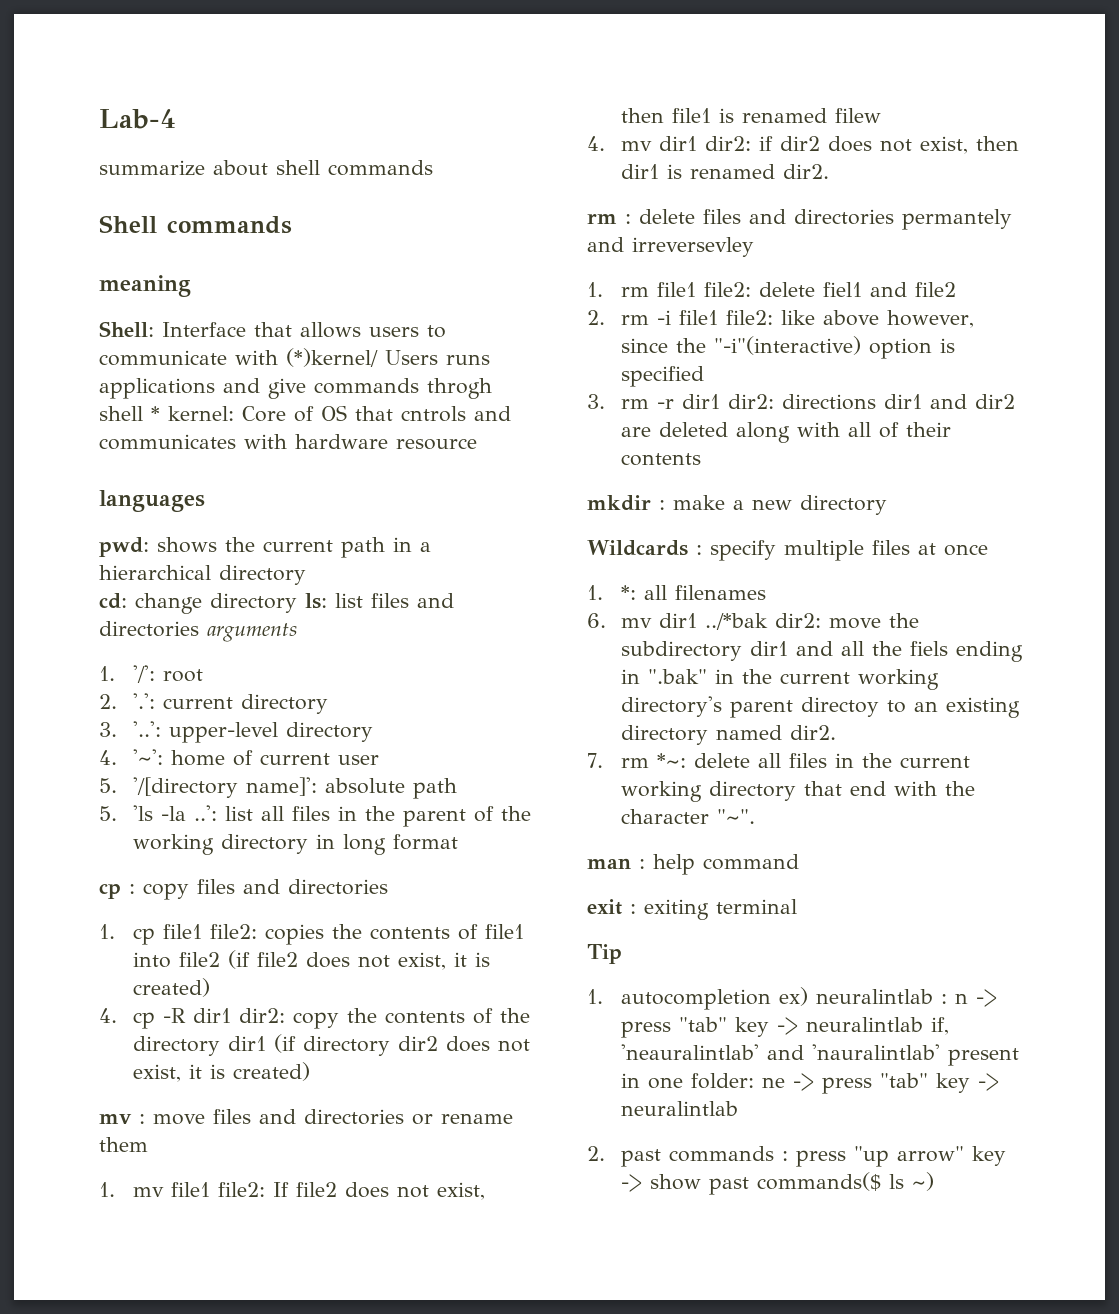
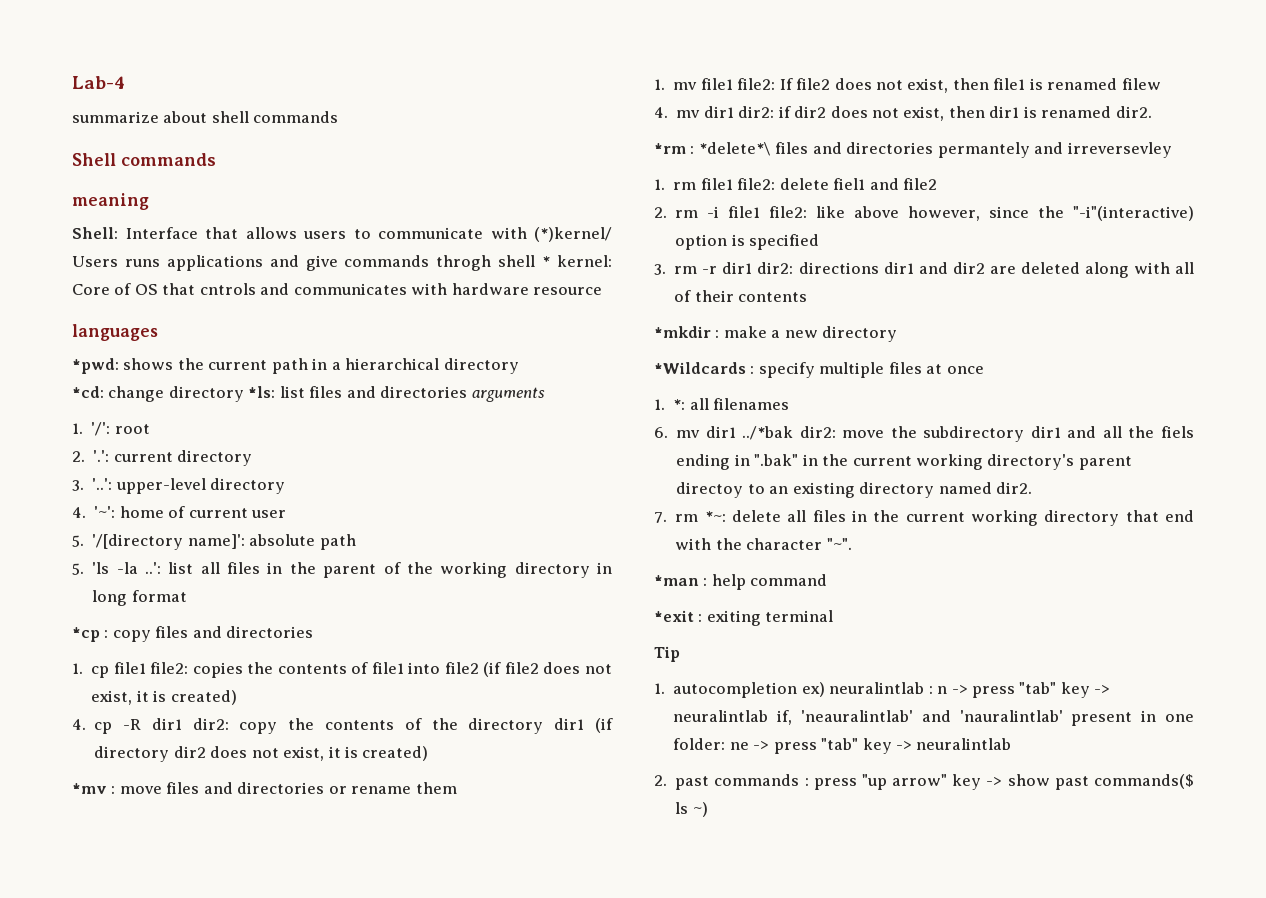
[99,537,149,557] pwd: -> [72,358,119,374] *pwd:
[99,593,127,609] cd: -> [72,386,104,398] *cd:
[305,593,327,609] ls: -> [248,386,276,398] *ls:
[99,883,121,899] cp -> [72,627,100,642] *cp
[99,1114,132,1124] mv -> [72,783,107,794] *mv
[587,209,695,224] rm : delete -> [654,142,771,156] *rm : *delete*\
[587,495,651,511] mkdir -> [654,326,711,338] *mkdir
[587,540,688,556] Wildcards -> [654,362,746,374] *Wildcards
[587,858,631,869] man -> [654,575,699,586] *man
[587,899,622,915] exit -> [654,610,694,622] *exit

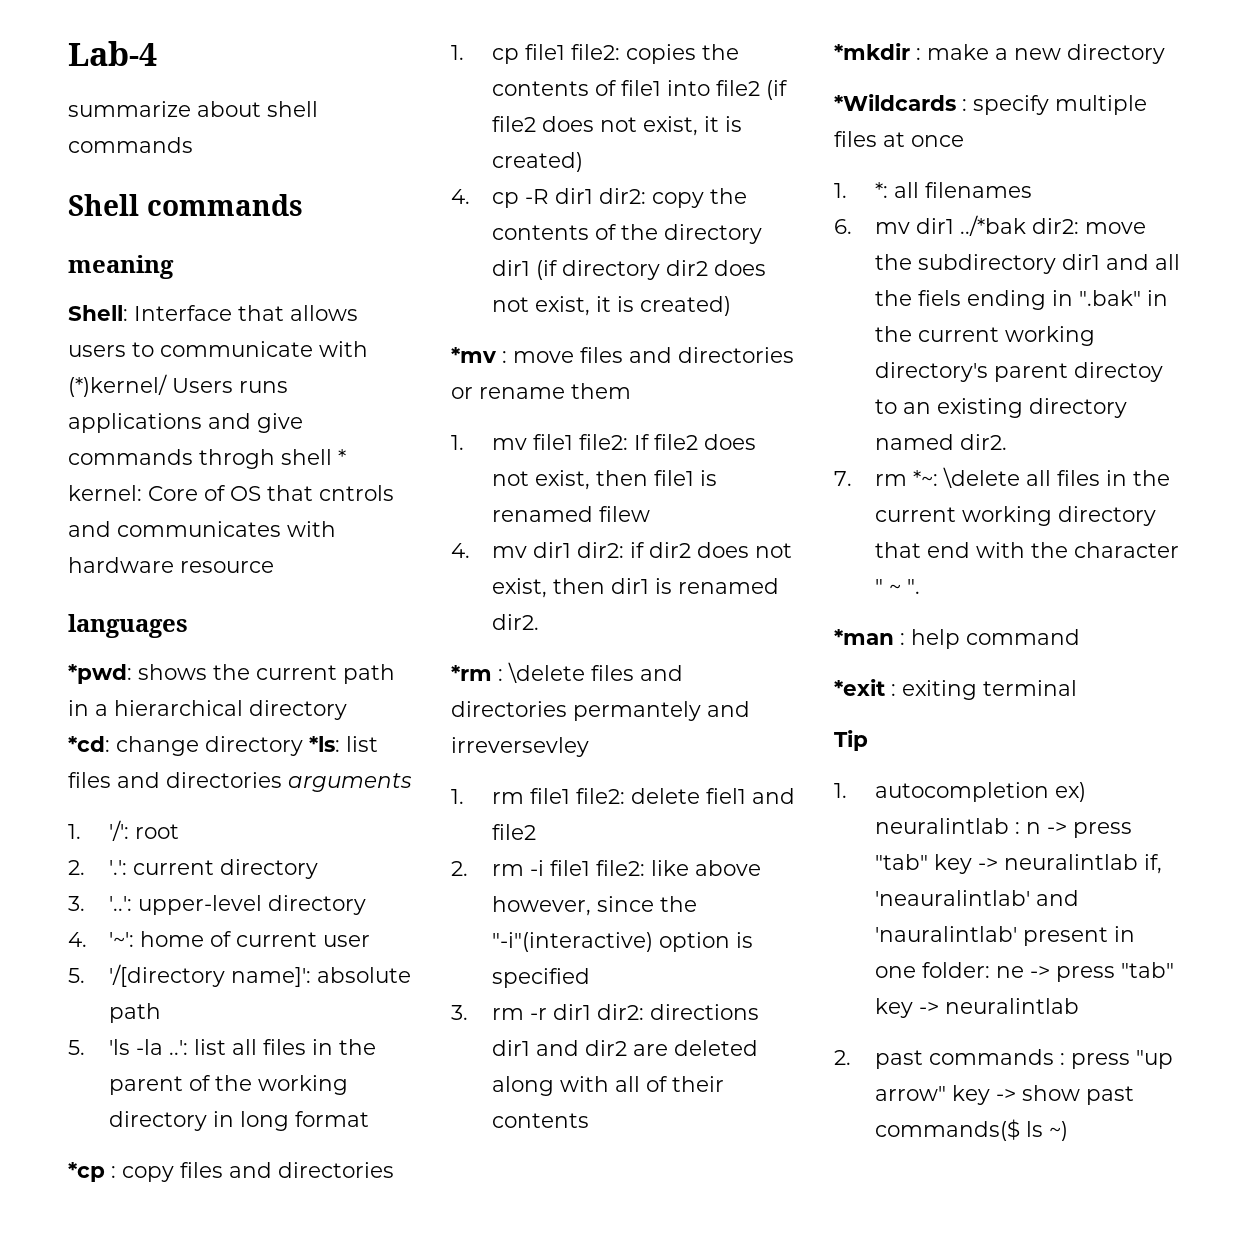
[698,142,771,156] *delete*\ -> [508,662,585,683] \delete
[731,510,781,522] delete -> [942,467,1020,488] \delete
[826,538,852,550] "~". -> [874,579,920,594] " ~ ".

